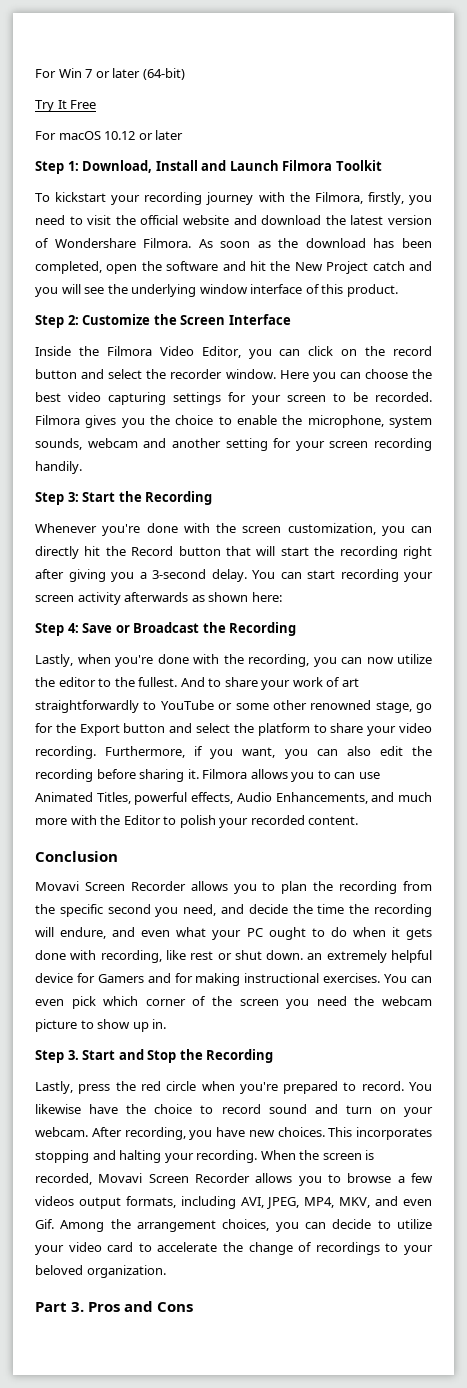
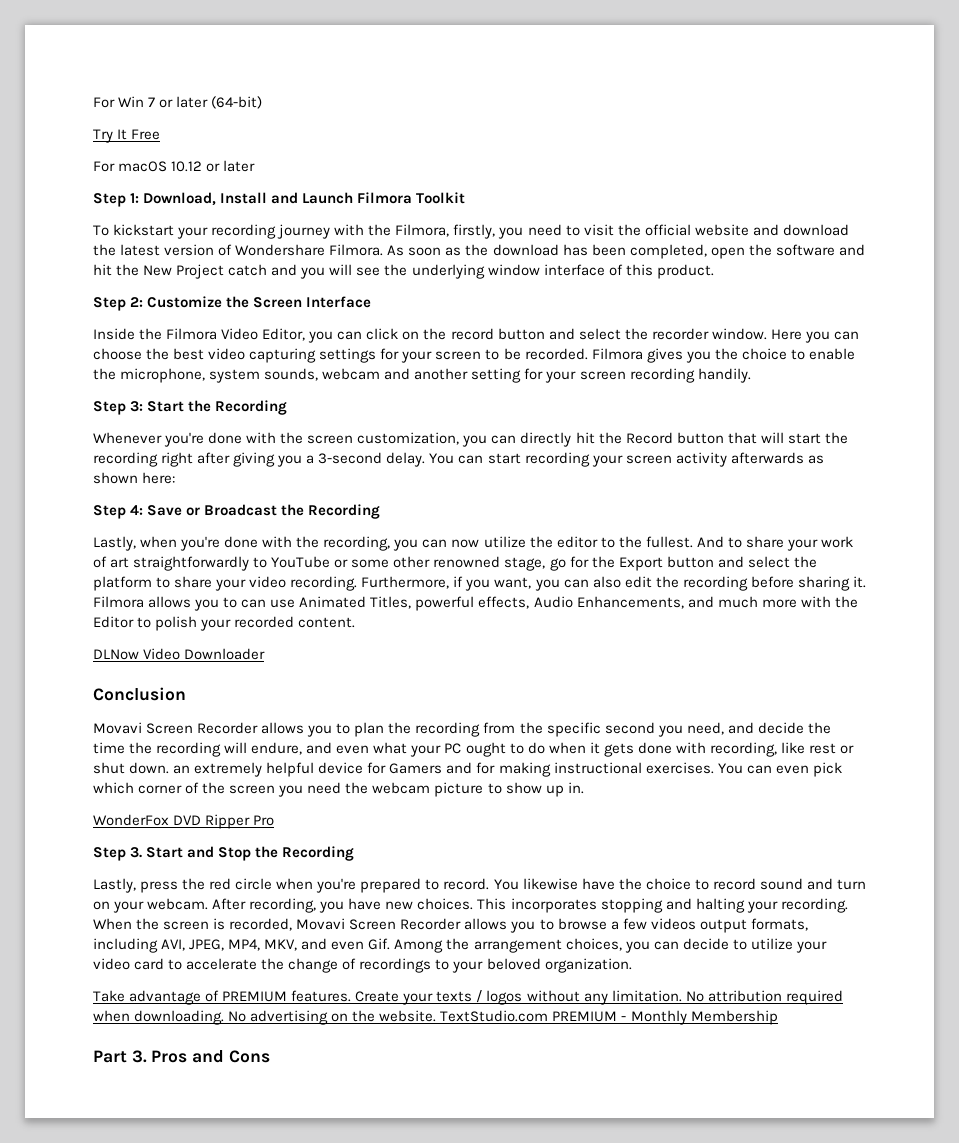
(359, 820) none -> [93,648,266,660] // DLNow Video Downloader
(167, 1024) none -> [93,814,275,829] // WonderFox DVD Ripper Pro
(166, 1271) none -> [93,990,843,1005] [93,1010,778,1025] // Take advantage of PREMIUM features. Create your texts / logos without any limitation. No attribution required when downloading. No advertising on the website. TextStudio.com PREMIUM - Monthly Membership

